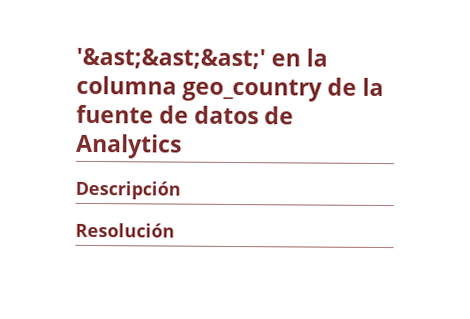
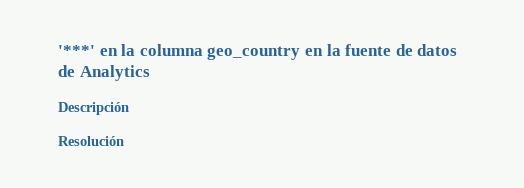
[76,47,266,70] '&ast;&ast;&ast;' -> [58,45,95,56] '***'
[327,77,358,96] de -> [304,48,323,56] en

